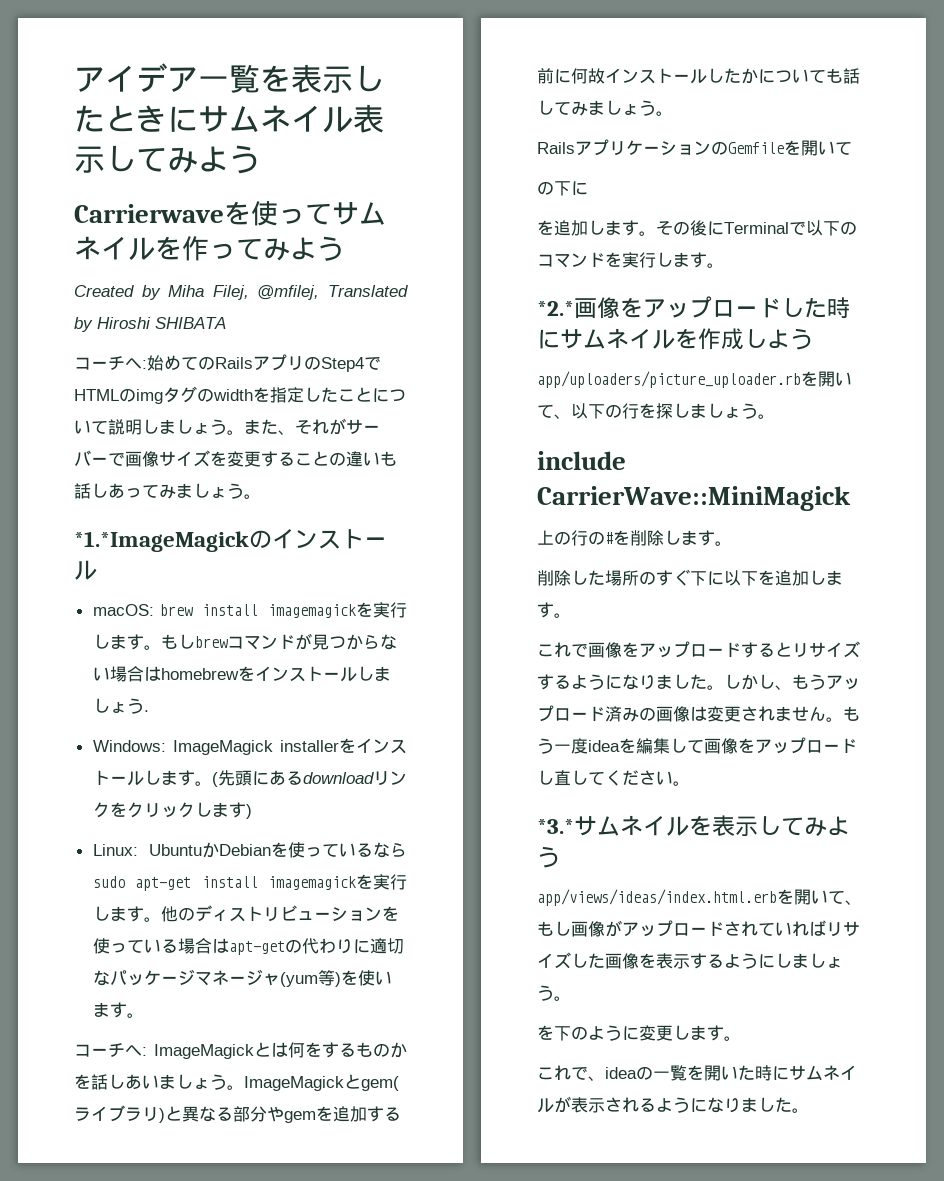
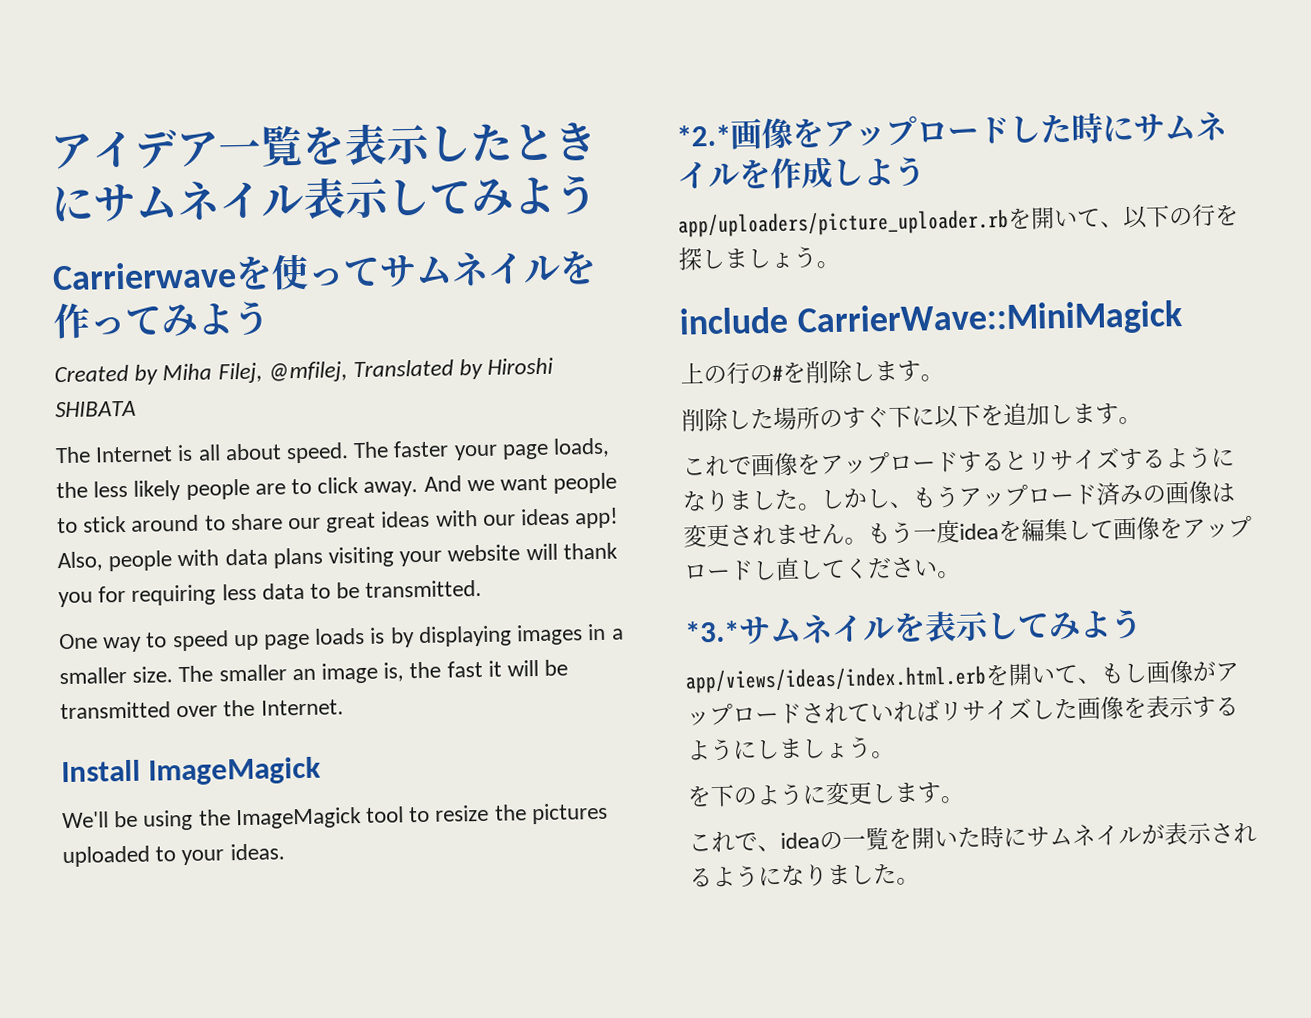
[74,354,381,372] [74,386,406,404] [74,418,380,435] [74,450,397,467] [74,483,261,499] [74,529,387,552] [74,560,97,580] [92,602,407,618] [92,633,397,650] [92,666,391,682] [92,698,149,714] [92,738,407,755] [92,770,407,787] [92,802,252,819] [92,842,407,858] [92,874,407,891] [92,905,399,922] [92,938,404,955] [92,969,392,987] [92,1002,144,1018] [74,1042,407,1059] [74,1074,399,1091] [74,1105,401,1123] [537,68,860,84] [537,100,673,116] [537,139,852,156] [537,181,588,196] [537,220,857,236] [537,252,724,268] コーチへ:始めてのRailsアプリのStep4でHTMLのimgタグのwidthを指定したことについて説明しましょう。また、それがサーバーで画像サイズを変更することの違いも話しあってみましょう。 // *1.*ImageMagickのインストール // macOS: brew install imagemagickを実行します。もしbrewコマンドが見つからない場合はhomebrewをインストールしましょう. // Windows: ImageMagick installerをインストールします。(先頭にあるdownloadリンクをクリックします) // Linux: UbuntuかDebianを使っているならsudo apt-get install imagemagickを実行します。他のディストリビューションを使っている場合はapt-getの代わりに適切なパッケージマネージャ(yum等)を使います。 // コーチへ: ImageMagickとは何をするものかを話しあいましょう。ImageMagickとgem(ライブラリ)と異なる部分やgemを追加する前に何故インストールしたかについても話してみましょう。 // RailsアプリケーションのGemfileを開いて // の下に // を追加します。その後にTerminalで以下のコマンドを実行します。 -> [55,437,611,464] [56,472,618,501] [57,507,619,534] [57,542,618,572] [58,579,483,608] [59,623,624,653] [59,659,569,685] [60,699,344,720] [61,756,322,786] [62,802,608,831] [62,843,285,868] The Internet is all about speed. The faster your page loads, the less likely people are to click away. And we want people to stick around to share our great ideas with our ideas app! Also, people with data plans visiting your website will thank you for requiring less data to be transmitted. // One way to speed up page loads is by displaying images in a smaller size. The smaller an image is, the fast it will be transmitted over the Internet. // Install ImageMagick // We'll be using the ImageMagick tool to resize the pictures uploaded to your ideas.

